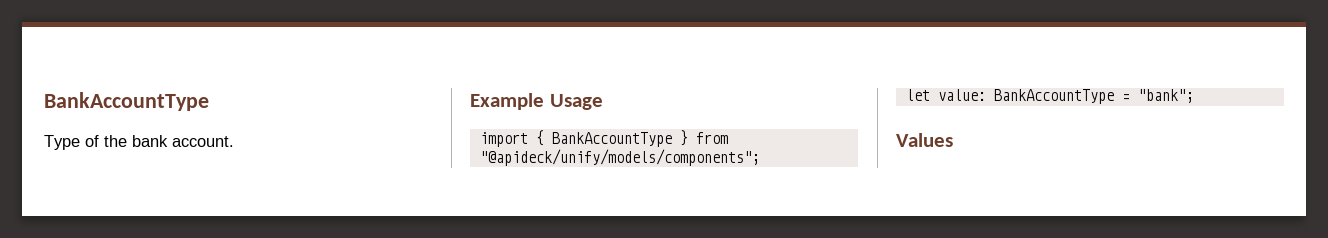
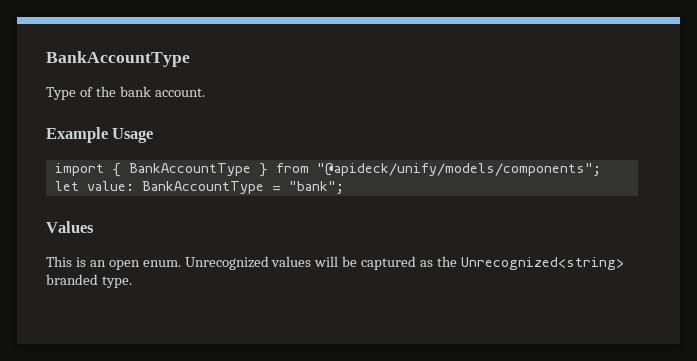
(953, 140) none -> [46,256,624,270] [46,274,132,288] // This is an open enum. Unrecognized values will be captured as the Unrecognized<string> branded type.

